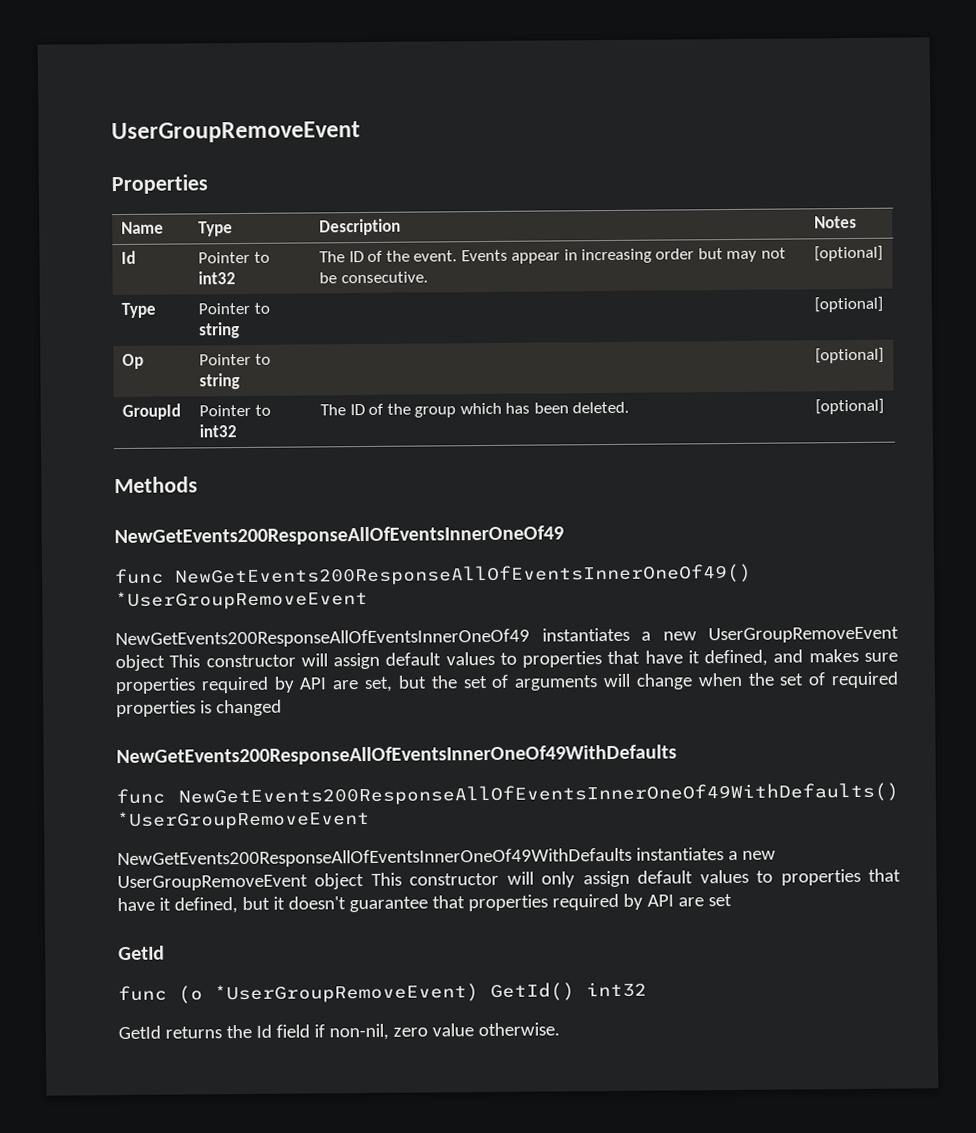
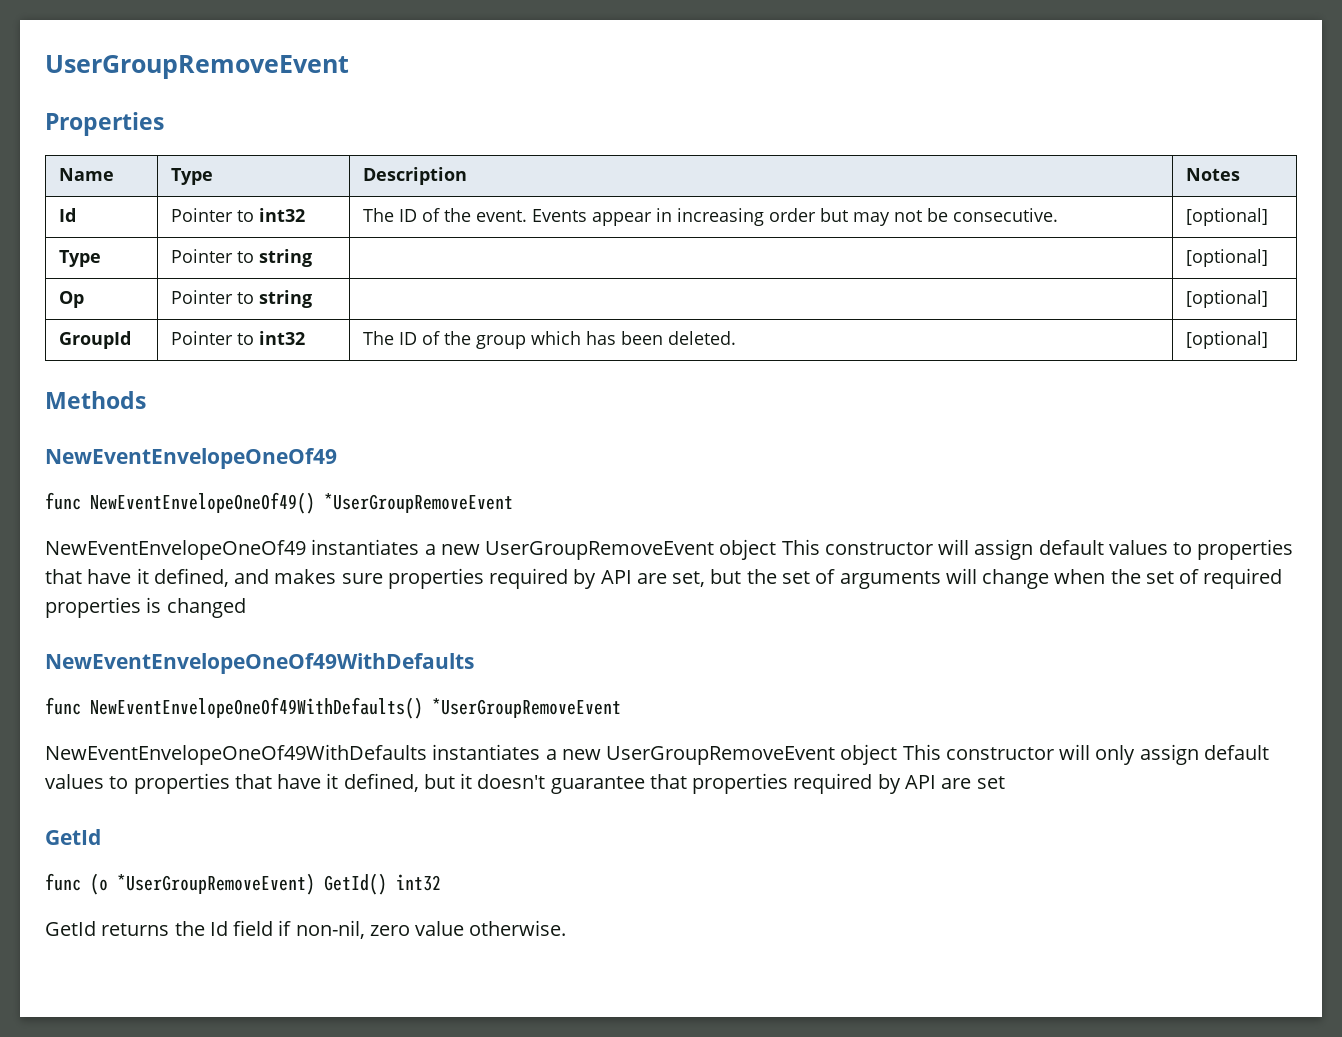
[114,525,564,547] [115,563,752,587] [115,589,368,611] [115,628,530,649] NewGetEvents200ResponseAllOfEventsInnerOneOf49 // func NewGetEvents200ResponseAllOfEventsInnerOneOf49() *UserGroupRemoveEvent // NewGetEvents200ResponseAllOfEventsInnerOneOf49 -> [45,448,337,469] [45,492,513,514] [45,540,306,560] NewEventEnvelopeOneOf49 // func NewEventEnvelopeOneOf49() *UserGroupRemoveEvent // NewEventEnvelopeOneOf49
[116,744,677,767] [116,782,899,807] [117,809,370,831] [117,847,632,869] NewGetEvents200ResponseAllOfEventsInnerOneOf49WithDefaults // func NewGetEvents200ResponseAllOfEventsInnerOneOf49WithDefaults() *UserGroupRemoveEvent // NewGetEvents200ResponseAllOfEventsInnerOneOf49WithDefaults -> [45,653,474,674] [45,697,621,719] [45,744,427,765] NewEventEnvelopeOneOf49WithDefaults // func NewEventEnvelopeOneOf49WithDefaults() *UserGroupRemoveEvent // NewEventEnvelopeOneOf49WithDefaults

